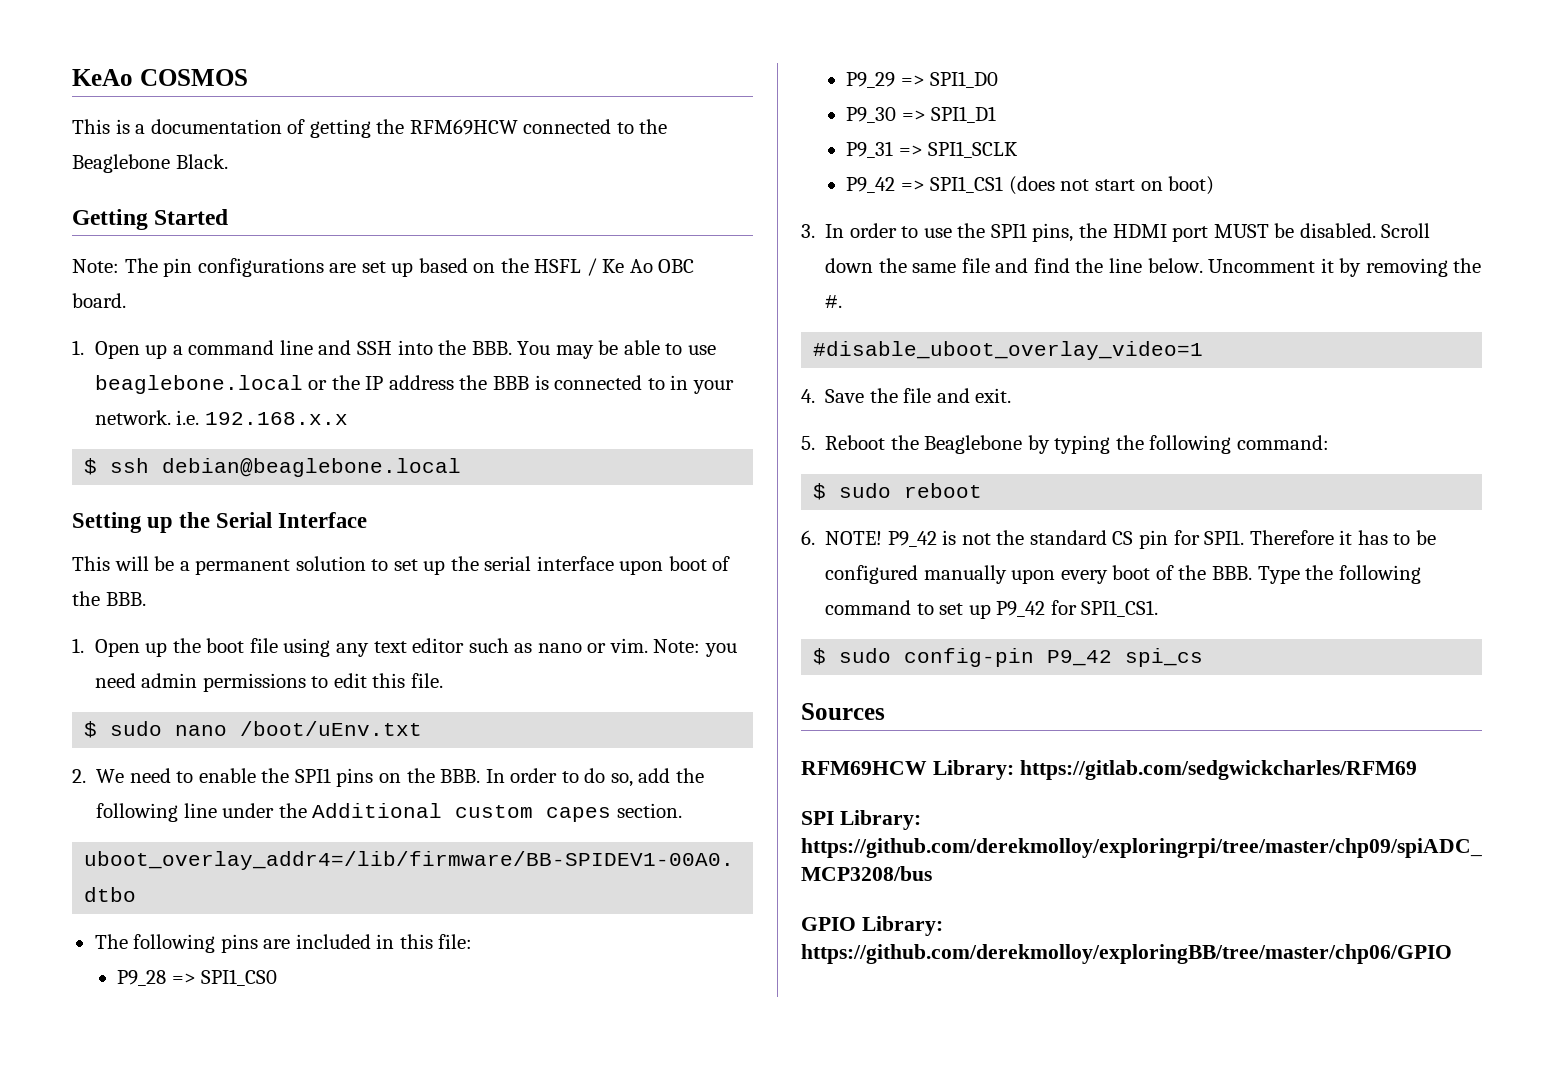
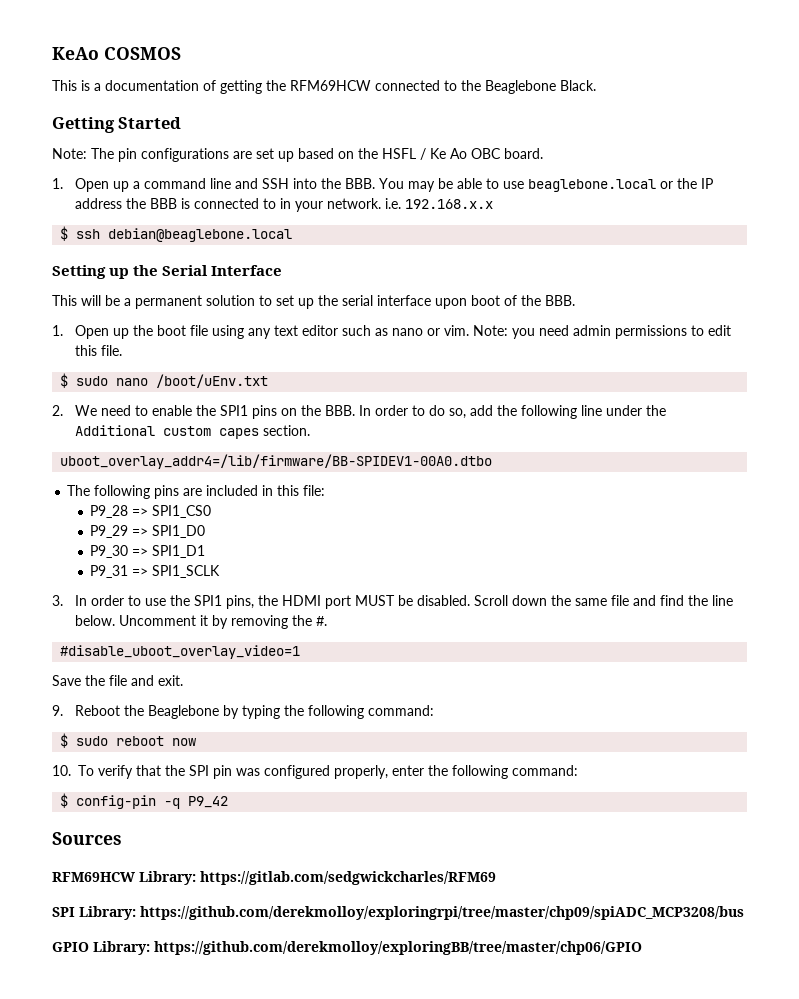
[846,176,1215,195] // P9_42 => SPI1_CS1 (does not start on boot) -> (221, 571) none
[801,389,815,403] 4. -> (301, 652) none
[801,436,815,450] 5. -> [52,705,63,716] 9.
[801,530,1436,549] [825,565,1421,584] [825,600,1159,619] [813,648,1204,667] // 6. NOTE! P9_42 is not the standard CS pin for SPI1. Therefore it has to be configured manually upon every boot of the BBB. Type the following command to set up P9_42 for SPI1_CS1. // $ sudo config-pin P9_42 spi_cs -> [172,738,197,746] [52,765,578,779] [60,793,229,809] now // 10. To verify that the SPI pin was configured properly, enter the following command: // $ config-pin -q P9_42

